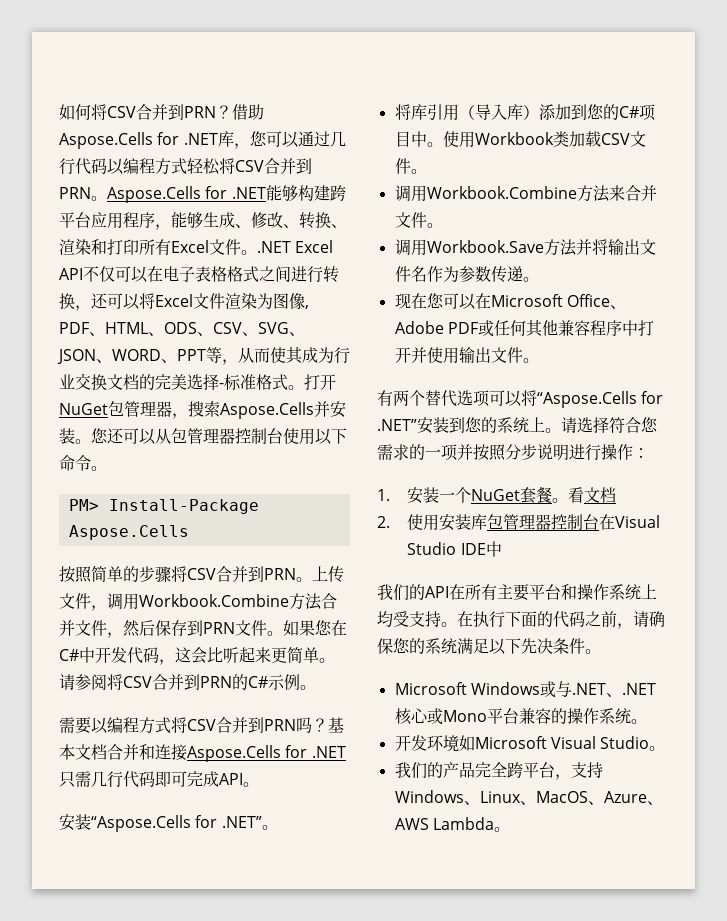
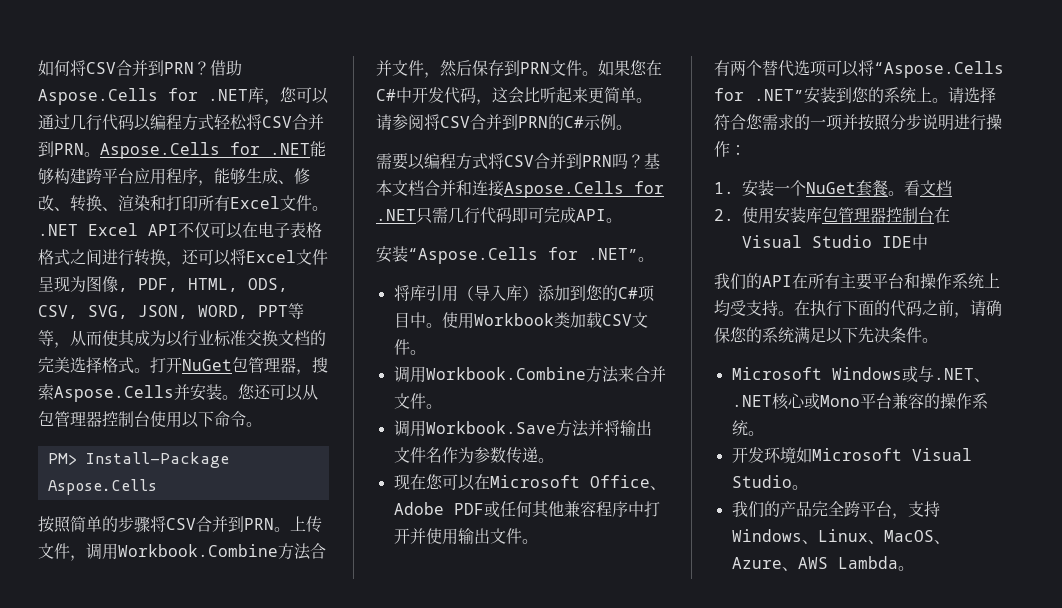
[225,293,257,309] 渲染 -> [38,276,70,292] 呈现
[59,322,305,336] [57,349,206,364] PDF、HTML、ODS、CSV、SVG、JSON、WORD、PPT -> [138,278,288,292] [38,303,304,319] PDF, HTML, ODS, CSV, SVG, JSON, WORD, PPT等
[334,347,350,364] [59,374,75,389] 行业 -> [166,330,246,347] 以行业标准
[219,374,256,391] -标准 -> (102, 365) none

